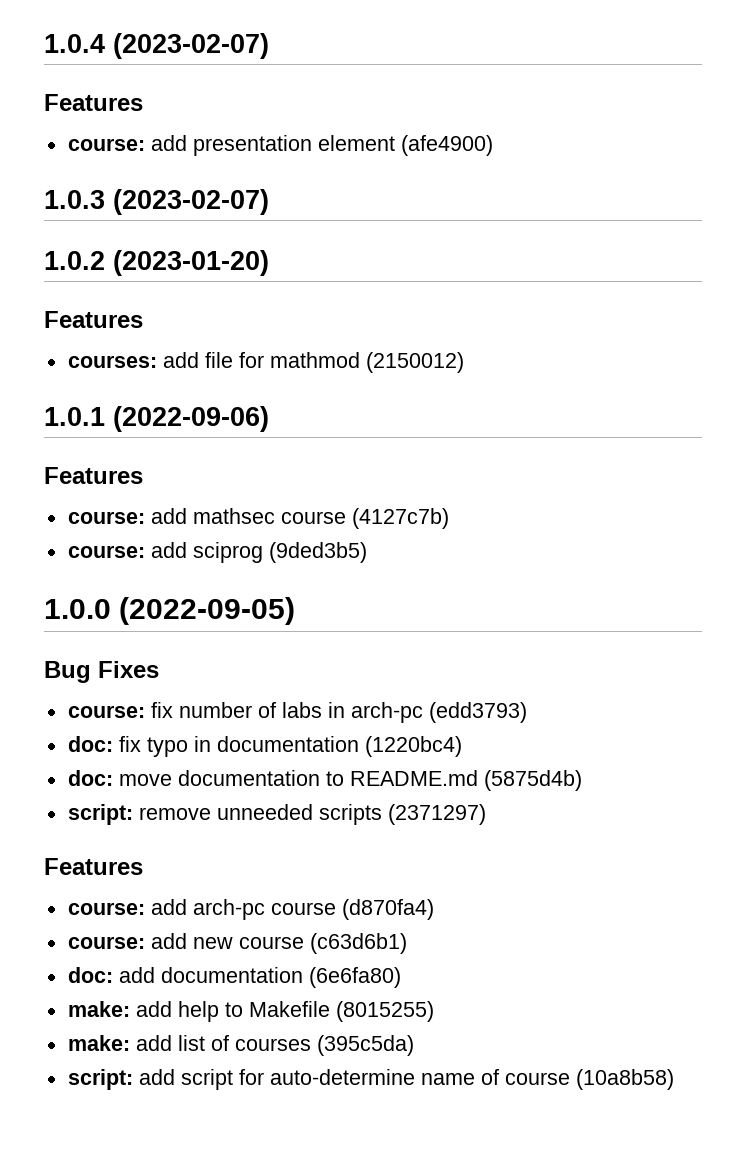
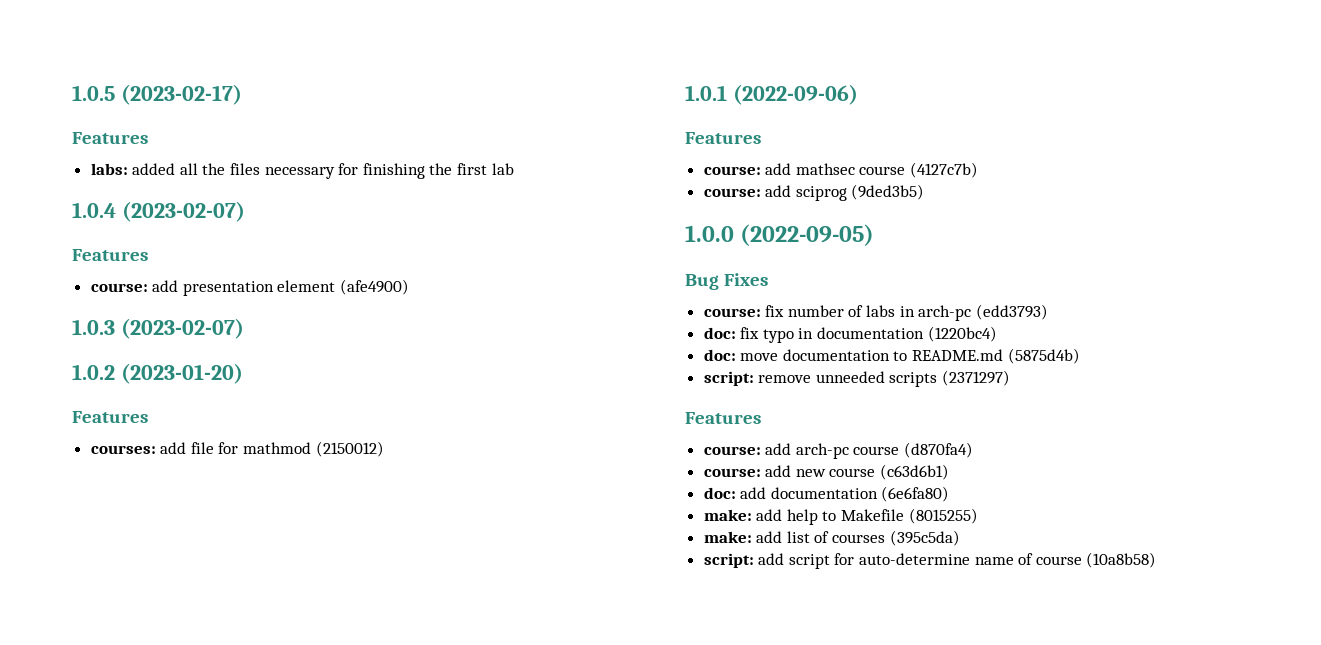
(44, 43) none -> [72,84,242,105] [72,132,148,144] [90,163,514,179] 1.0.5 (2023-02-17) // Features // labs: added all the files necessary for finishing the first lab //

